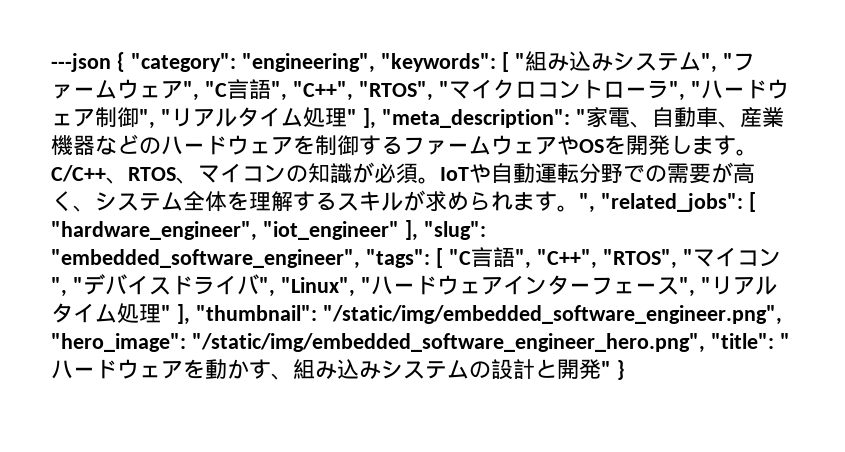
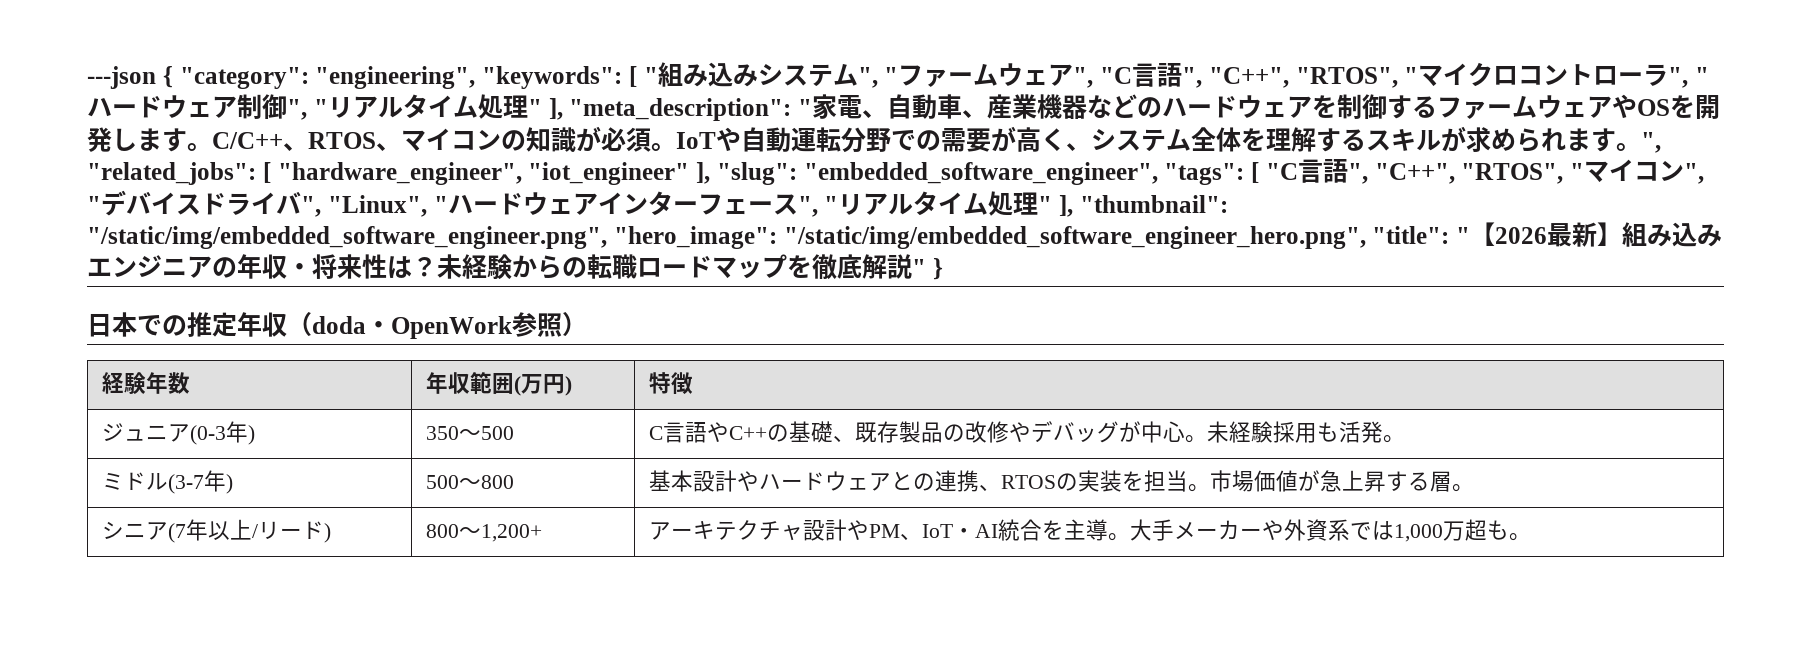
[51,359,625,380] ハードウェアを動かす、組み込みシステムの設計と開発" } -> [1470,222,1722,247] [87,254,943,280] [87,312,587,339] [101,372,190,394] [425,372,572,396] [648,372,693,395] [101,421,255,445] [425,426,514,440] [648,421,1405,443] [101,470,233,494] [425,475,514,489] [648,470,1474,492] [101,519,331,543] [425,524,542,542] [648,519,1531,542] 【2026最新】組み込みエンジニアの年収・将来性は？未経験からの転職ロードマップを徹底解説" } // 日本での推定年収（doda・OpenWork参照） // 経験年数 | 年収範囲(万円) | 特徴 // ジュニア(0-3年) | 350〜500 | C言語やC++の基礎、既存製品の改修やデバッグが中心。未経験採用も活発。 // ミドル(3-7年) | 500〜800 | 基本設計やハードウェアとの連携、RTOSの実装を担当。市場価値が急上昇する層。 // シニア(7年以上/リード) | 800〜1,200+ | アーキテクチャ設計やPM、IoT・AI統合を主導。大手メーカーや外資系では1,000万超も。

